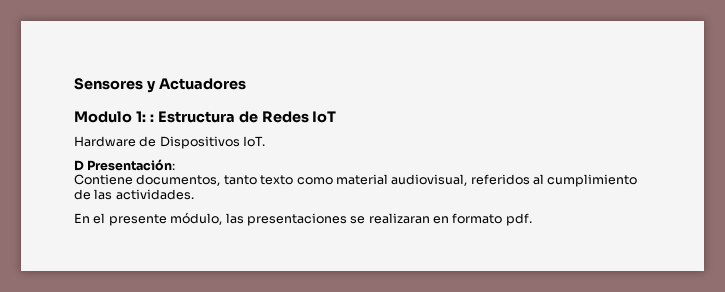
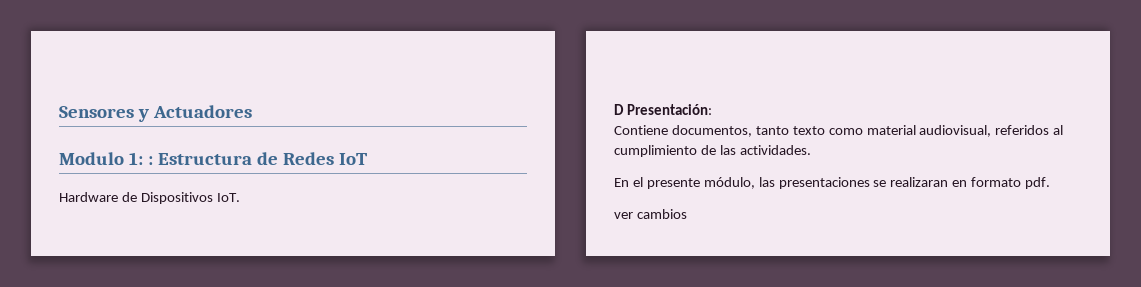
(532, 219) none -> [614,209,687,219] // ver cambios

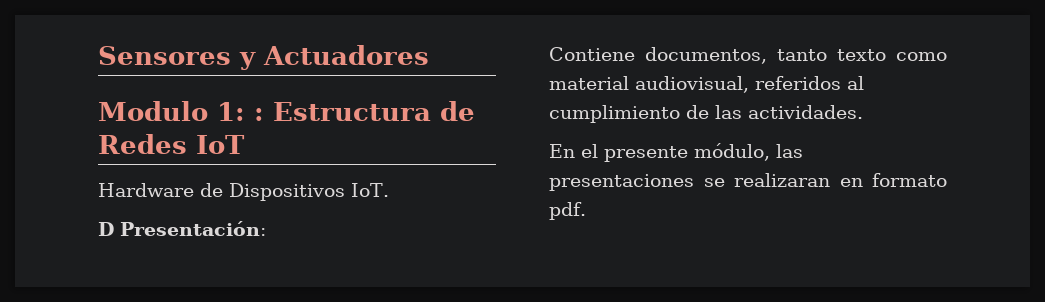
[614,209,687,219] // ver cambios -> (586, 211) none

